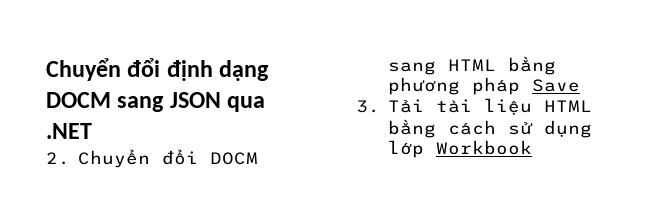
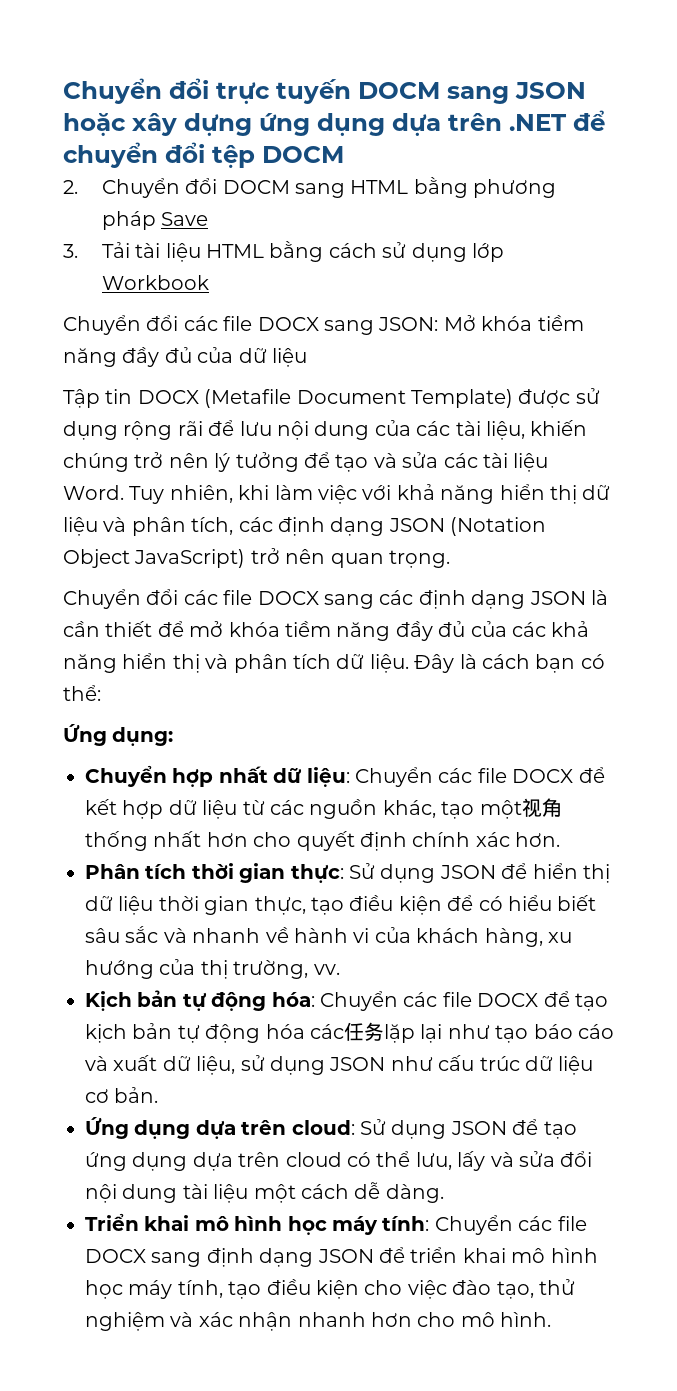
[46,58,270,81] Chuyển đổi định dạng -> [63,78,351,104] Chuyển đổi trực tuyến
[227,96,266,112] [46,123,92,139] qua .NET -> [63,110,605,136] [63,142,344,168] hoặc xây dựng ứng dụng dựa trên .NET để chuyển đổi tệp DOCM
(533, 147) none -> [63,315,584,335] [63,347,307,367] [63,388,600,408] [63,420,588,440] [63,452,549,472] [63,484,611,504] [63,517,547,536] [63,548,450,568] [63,589,608,609] [63,621,590,641] [63,653,605,673] [63,685,101,701] [63,724,174,746] [85,765,605,787] [85,798,562,819] [85,831,561,851] [85,863,610,883] [85,895,597,915] [85,926,572,947] [85,959,340,979] [85,990,608,1011] [85,1022,614,1043] [85,1055,594,1075] [85,1087,159,1103] [85,1117,577,1139] [85,1151,593,1171] [85,1182,444,1203] [85,1213,587,1235] [85,1247,598,1267] [85,1279,575,1299] [85,1312,552,1331] // Chuyển đổi các file DOCX sang JSON: Mở khóa tiềm năng đầy đủ của dữ liệu // Tập tin DOCX (Metafile Document Template) được sử dụng rộng rãi để lưu nội dung của các tài liệu, khiến chúng trở nên lý tưởng để tạo và sửa các tài liệu Word. Tuy nhiên, khi làm việc với khả năng hiển thị dữ liệu và phân tích, các định dạng JSON (Notation Object JavaScript) trở nên quan trọng. // Chuyển đổi các file DOCX sang các định dạng JSON là cần thiết để mở khóa tiềm năng đầy đủ của các khả năng hiển thị và phân tích dữ liệu. Đây là cách bạn có thể: // Ứng dụng: // Chuyển hợp nhất dữ liệu: Chuyển các file DOCX để kết hợp dữ liệu từ các nguồn khác, tạo một视角thống nhất hơn cho quyết định chính xác hơn. // Phân tích thời gian thực: Sử dụng JSON để hiển thị dữ liệu thời gian thực, tạo điều kiện để có hiểu biết sâu sắc và nhanh về hành vi của khách hàng, xu hướng của thị trường, vv. // Kịch bản tự động hóa: Chuyển các file DOCX để tạo kịch bản tự động hóa các任务lặp lại như tạo báo cáo và xuất dữ liệu, sử dụng JSON như cấu trúc dữ liệu cơ bản. // Ứng dụng dựa trên cloud: Sử dụng JSON để tạo ứng dụng dựa trên cloud có thể lưu, lấy và sửa đổi nội dung tài liệu một cách dễ dàng. // Triển khai mô hình học máy tính: Chuyển các file DOCX sang định dạng JSON để triển khai mô hình học máy tính, tạo điều kiện cho việc đào tạo, thử nghiệm và xác nhận nhanh hơn cho mô hình.

